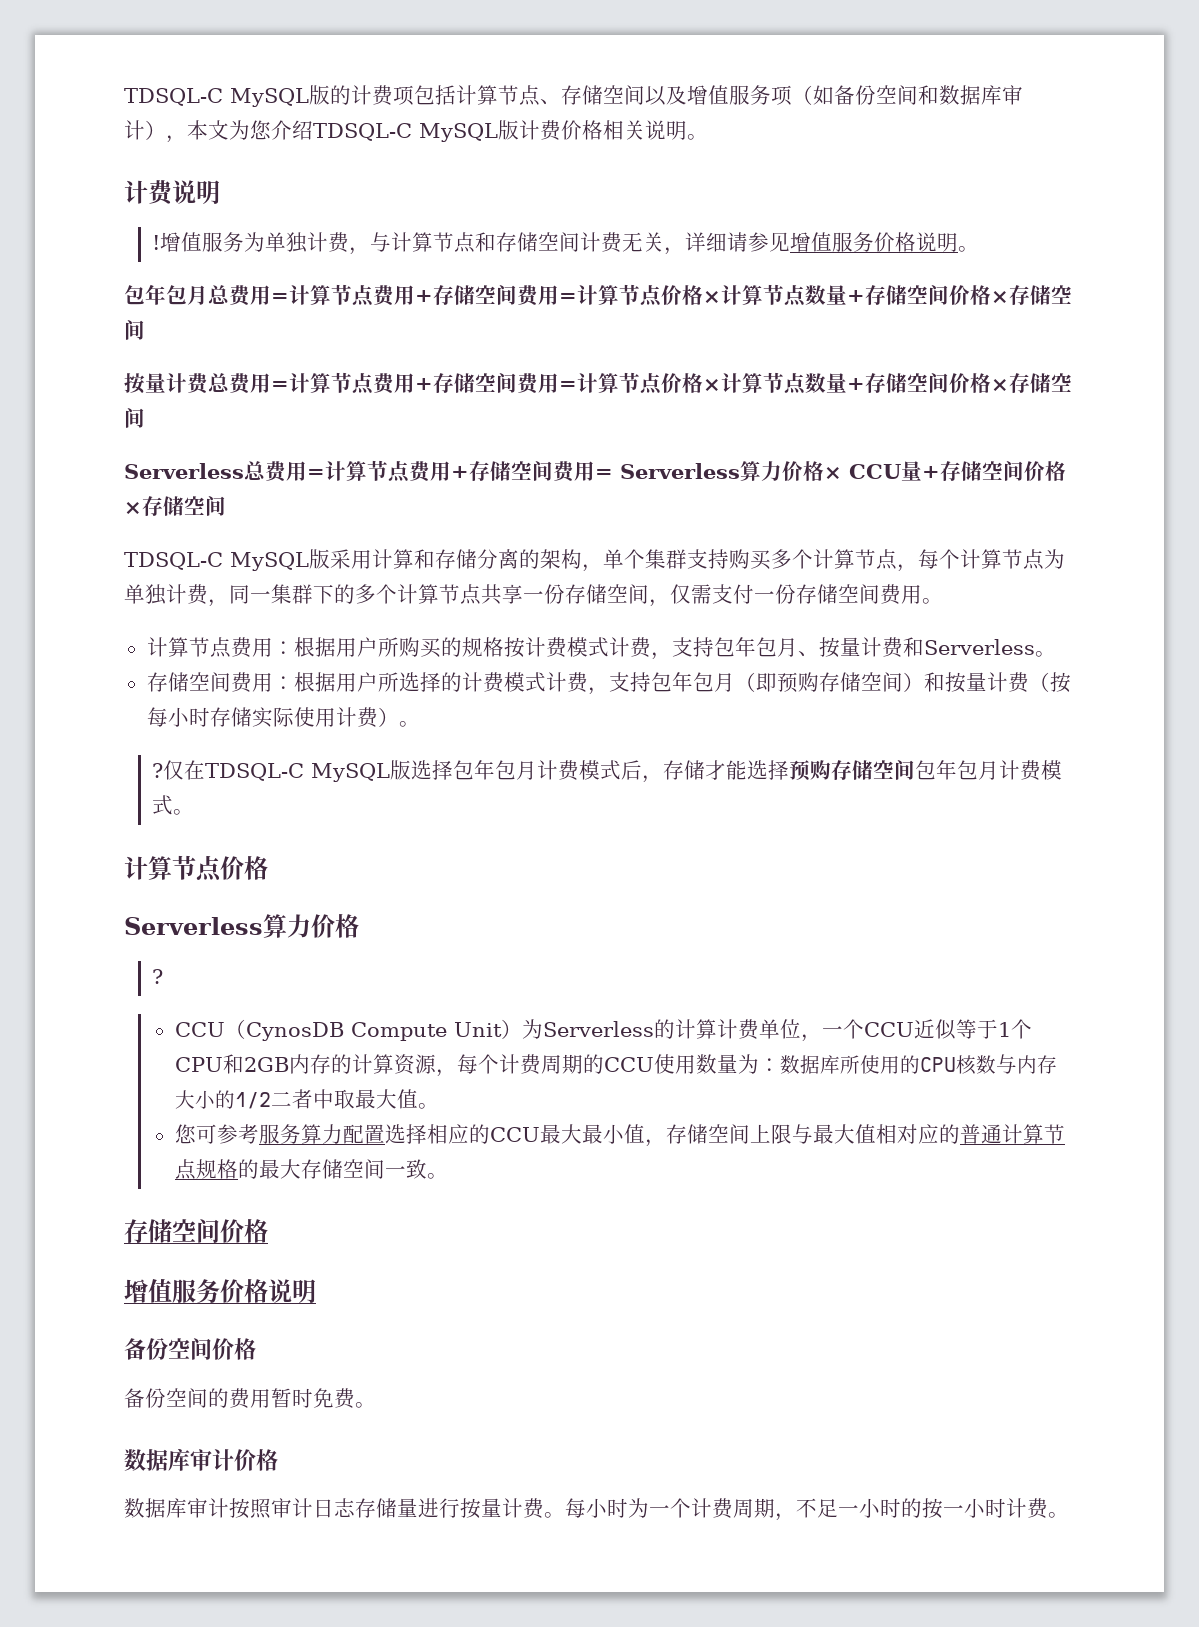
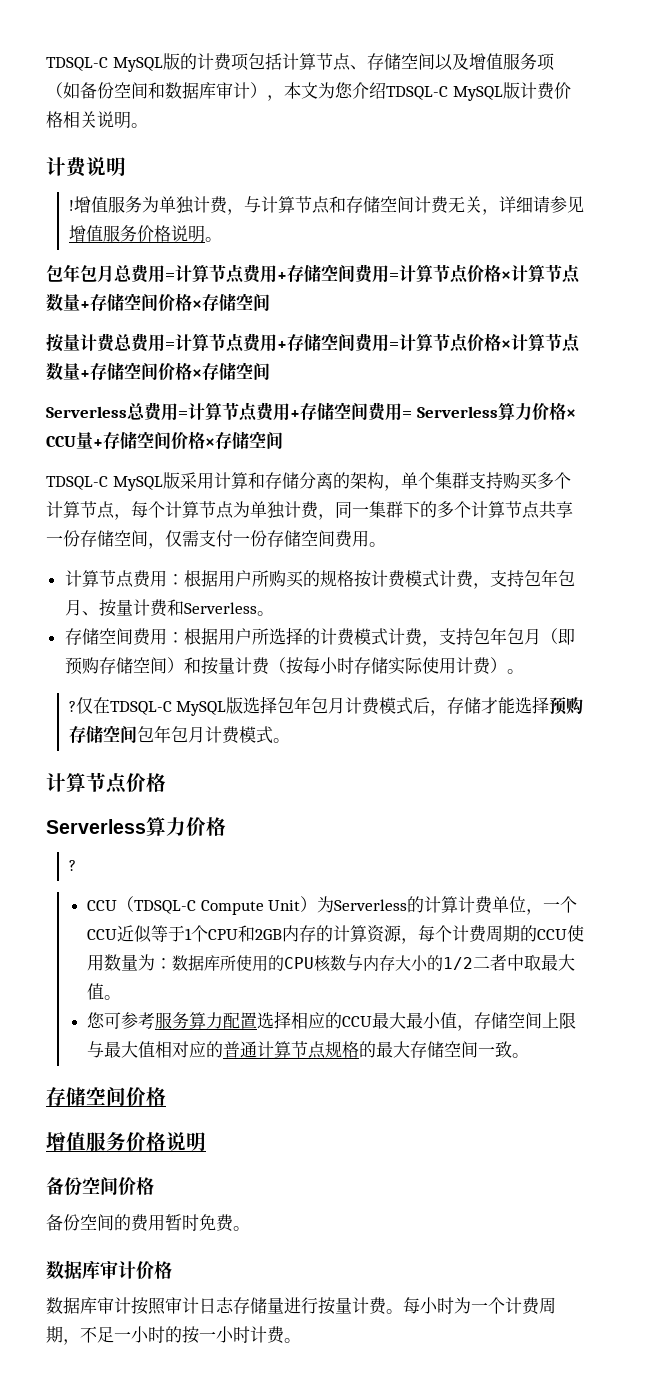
[245,1022,344,1041] CynosDB -> [134,900,197,914] TDSQL-C

